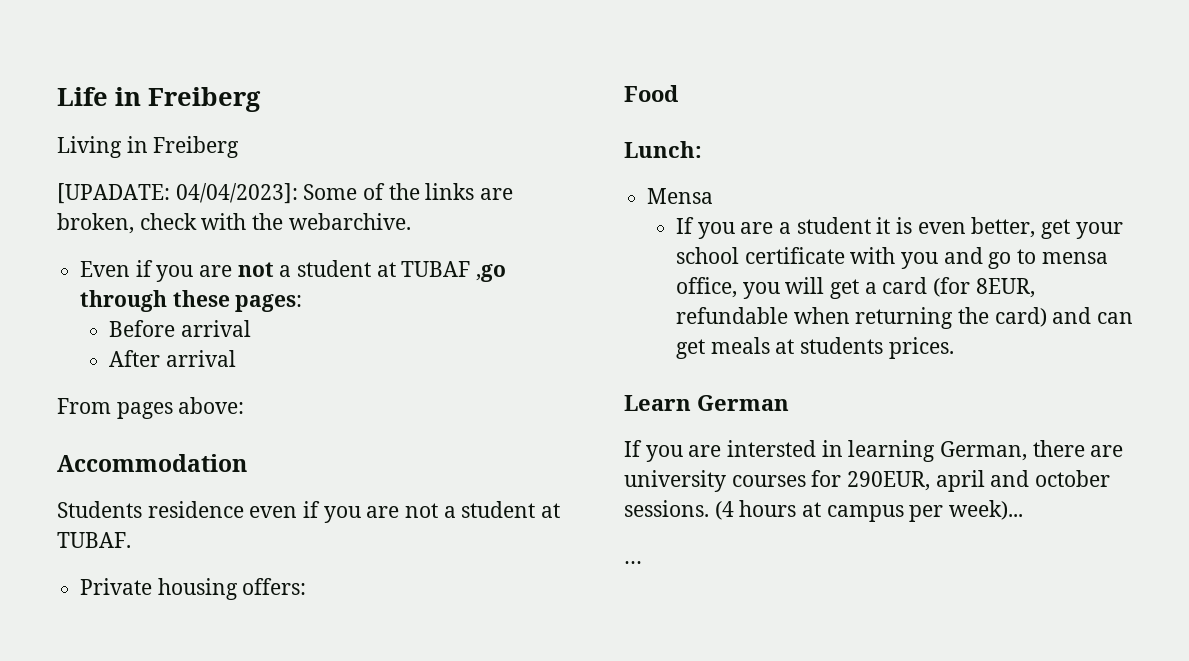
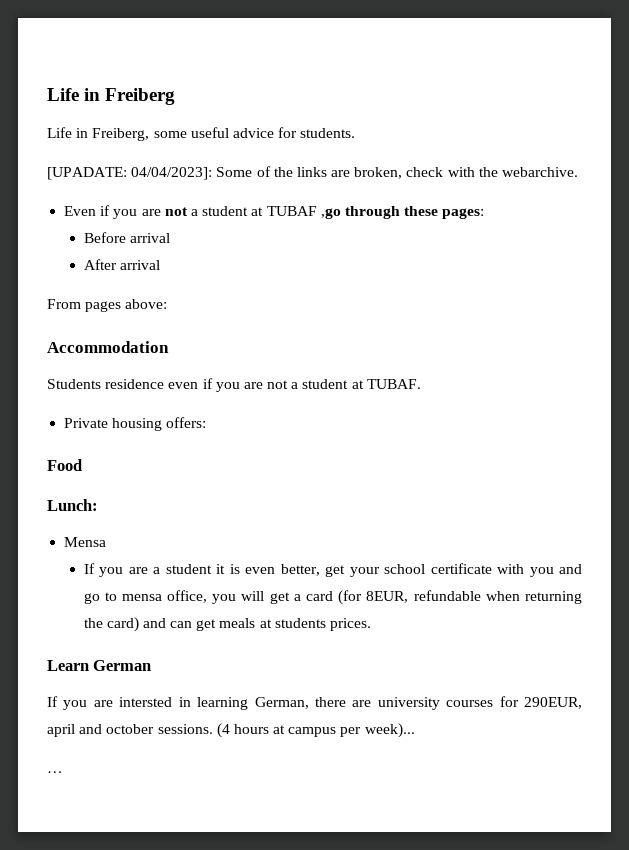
[57,136,240,158] Living in Freiberg -> [47,127,356,141] Life in Freiberg, some useful advice for students.

